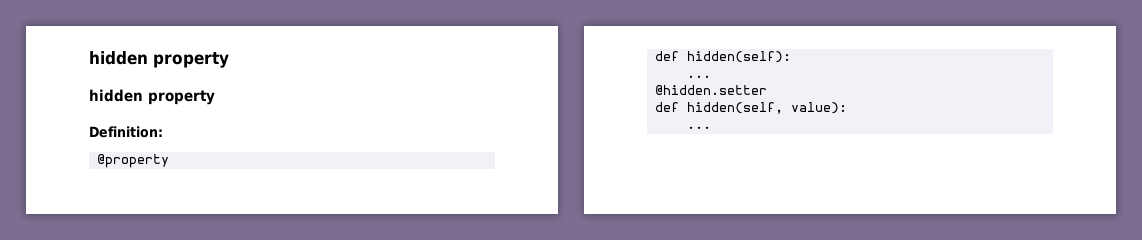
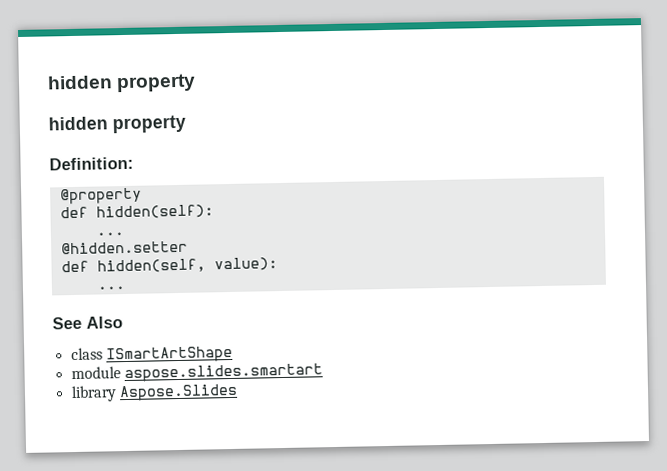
(712, 127) none -> [52,316,123,330] [70,345,233,364] [70,363,323,383] [70,383,238,403] // See Also // class ISmartArtShape // module aspose.slides.smartart // library Aspose.Slides

